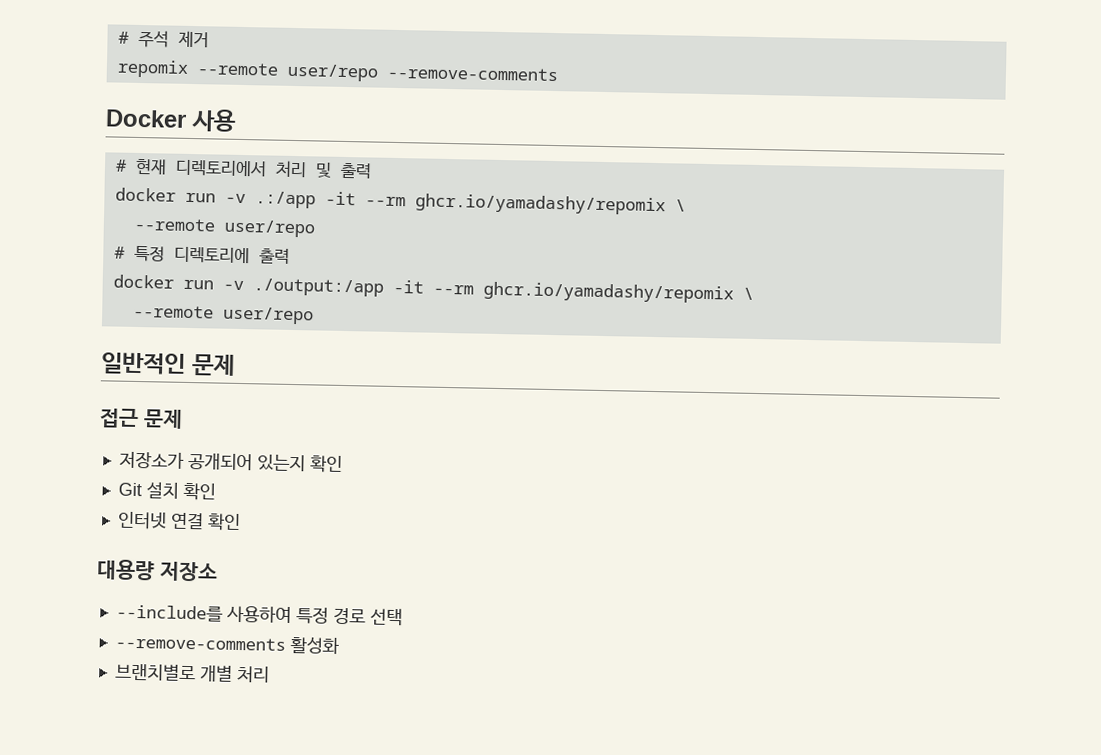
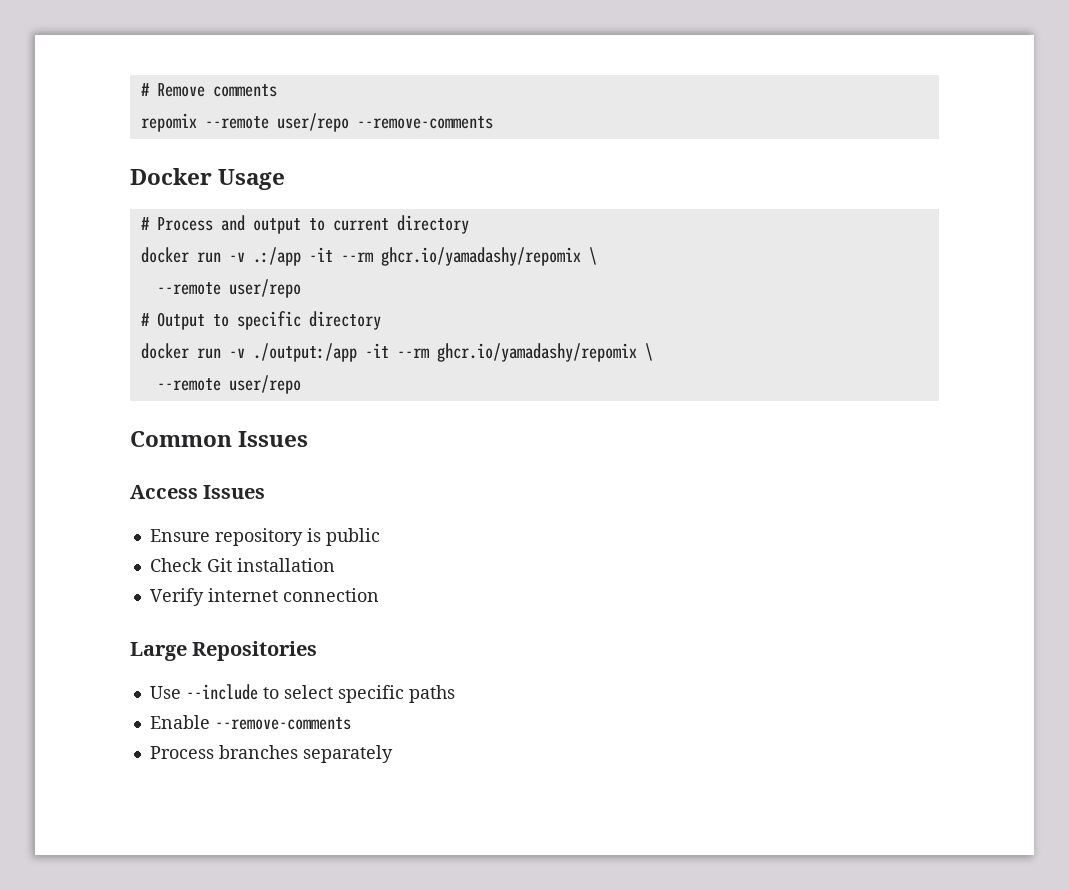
[117,29,209,48] # 주석 제거 -> [140,83,277,97] # Remove comments
[191,109,237,132] [114,158,372,179] 사용 // # 현재 디렉토리에서 처리 및 출력 -> [218,169,286,190] [140,215,469,234] Usage // # Process and output to current directory
[133,245,290,264] 특정 디렉토리에 출력 -> [156,311,381,330] Output to specific directory
[100,352,235,376] [99,408,183,429] [118,451,343,473] [117,481,216,501] [116,511,241,532] [97,559,218,582] [115,604,403,627] [114,635,340,655] [114,663,270,683] 일반적인 문제 // 접근 문제 // 저장소가 공개되어 있는지 확인 // Git 설치 확인 // 인터넷 연결 확인 // 대용량 저장소 // --include를 사용하여 특정 경로 선택 // --remove-comments 활성화 // 브랜치별로 개별 처리 -> [130,431,309,447] [130,485,266,499] [149,528,380,546] [149,558,335,572] [149,588,379,606] [130,641,318,661] [149,684,455,703] [149,715,351,730] [149,745,393,763] Common Issues // Access Issues // Ensure repository is public // Check Git installation // Verify internet connection // Large Repositories // Use --include to select specific paths // Enable --remove-comments // Process branches separately

